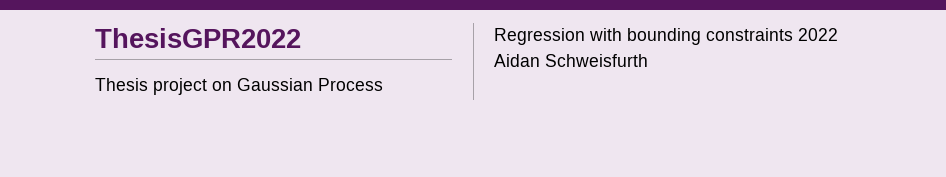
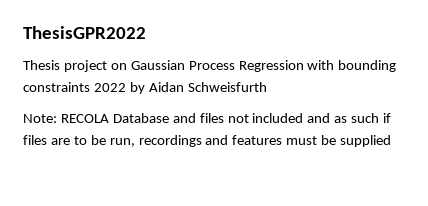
(838, 34) none -> [129,82,145,94] by
(648, 60) none -> [23,113,392,123] [23,135,392,147] // Note: RECOLA Database and files not included and as such if files are to be run, recordings and features must be supplied

